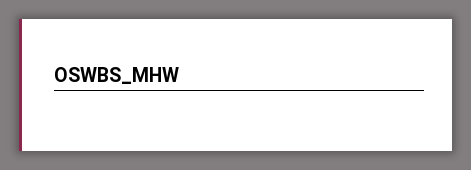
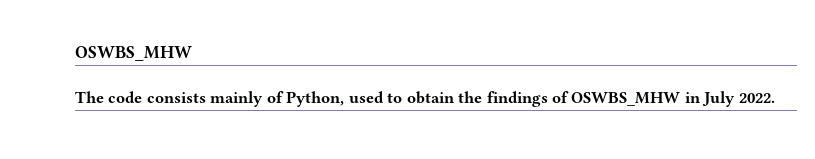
[54,67,179,84] OSWBS_MHW -> [75,46,192,61] [75,91,775,107] OSWBS_MHW // The code consists mainly of Python, used to obtain the findings of OSWBS_MHW in July 2022.

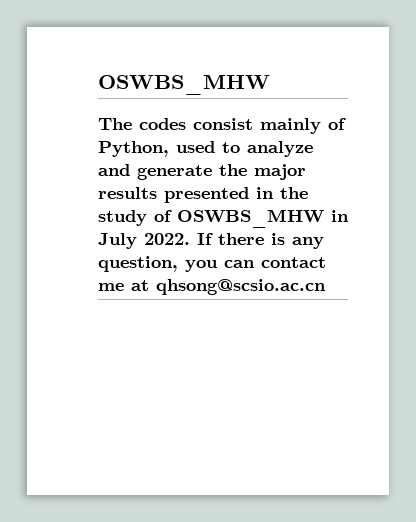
[108,91,206,103] code consists -> [139,118,253,130] codes consist
[406,91,548,107] obtain the findings -> [247,141,313,157] [98,164,306,180] [98,187,308,203] [98,210,147,226] analyze and generate the major results presented in the study
(775, 98) none -> [197,233,324,249] [98,256,326,272] [98,279,326,295] If there is any question, you can contact me at qhsong@scsio.ac.cn

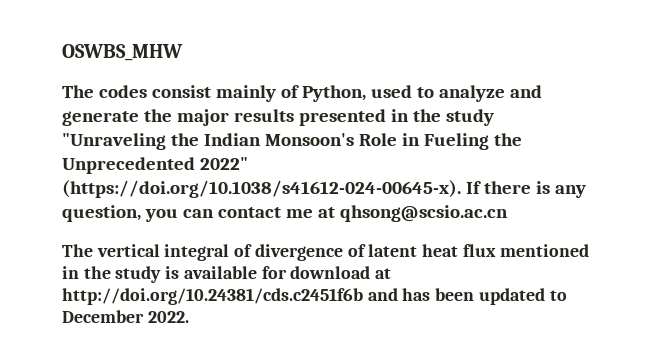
[154,209,349,228] [98,233,190,249] of OSWBS_MHW in July 2022. -> [62,133,522,150] [62,157,248,174] [62,180,461,198] "Unraveling the Indian Monsoon's Role in Fueling the Unprecedented 2022" (https://doi.org/10.1038/s41612-024-00645-x).
(326, 287) none -> [62,244,589,261] [62,266,392,283] [62,288,567,305] [62,310,189,323] // The vertical integral of divergence of latent heat flux mentioned in the study is available for download at http://doi.org/10.24381/cds.c2451f6b and has been updated to December 2022.

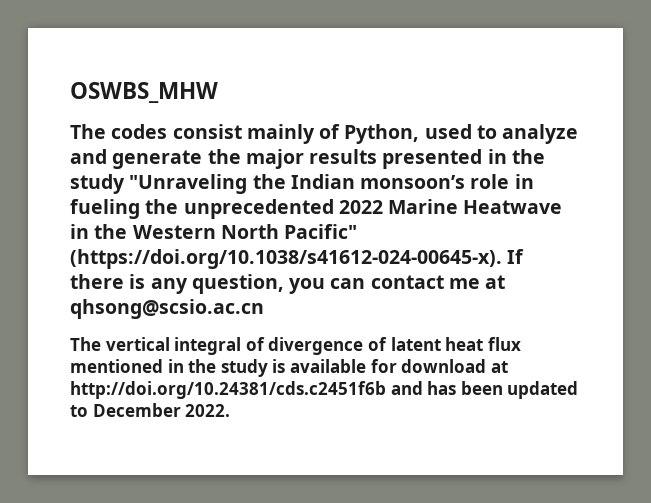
[264,133,522,150] [62,157,248,174] Monsoon's Role in Fueling the Unprecedented 2022" -> [360,174,534,189] [70,199,563,219] [70,224,358,239] monsoon’s role in fueling the unprecedented 2022 Marine Heatwave in the Western North Pacific"

